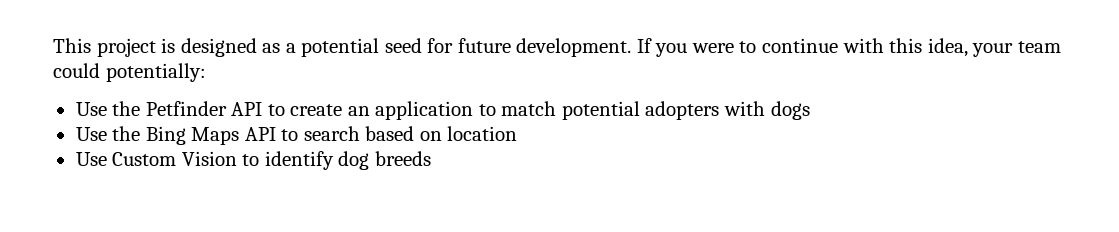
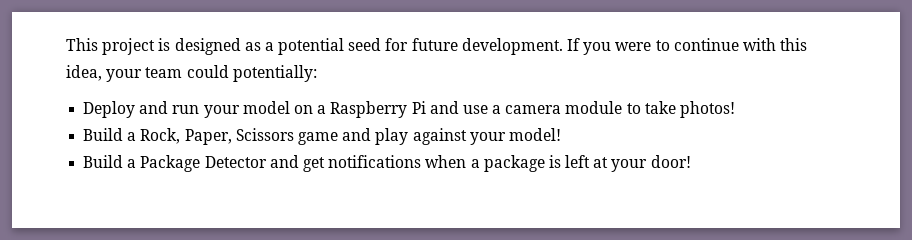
[75,101,810,120] [75,126,518,145] [75,151,431,170] Use the Petfinder API to create an application to match potential adopters with dogs // Use the Bing Maps API to search based on location // Use Custom Vision to identify dog breeds -> [83,101,736,118] [83,128,561,145] [83,155,691,172] Deploy and run your model on a Raspberry Pi and use a camera module to take photos! // Build a Rock, Paper, Scissors game and play against your model! // Build a Package Detector and get notifications when a package is left at your door!

